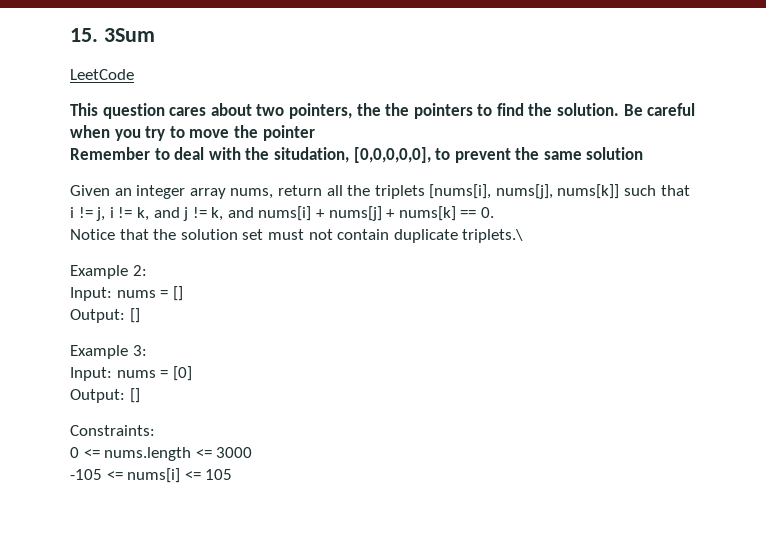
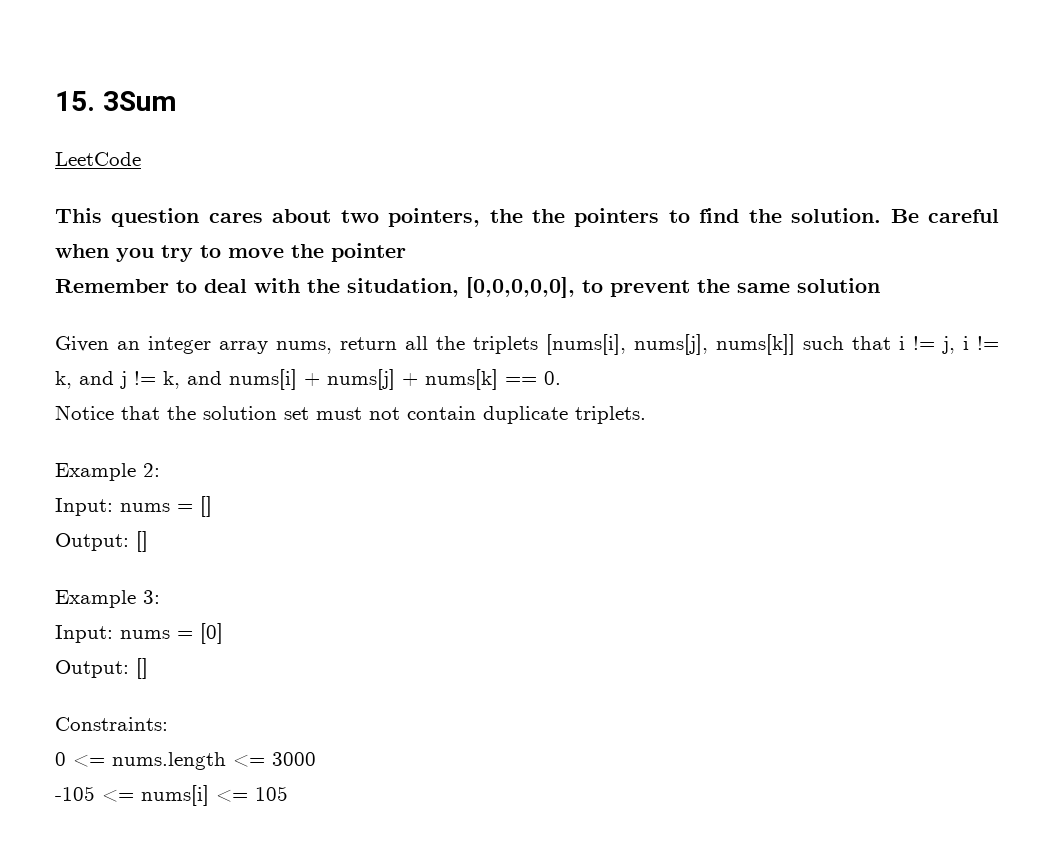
[462,229,524,243] triplets.\ -> [575,406,646,424] triplets.

